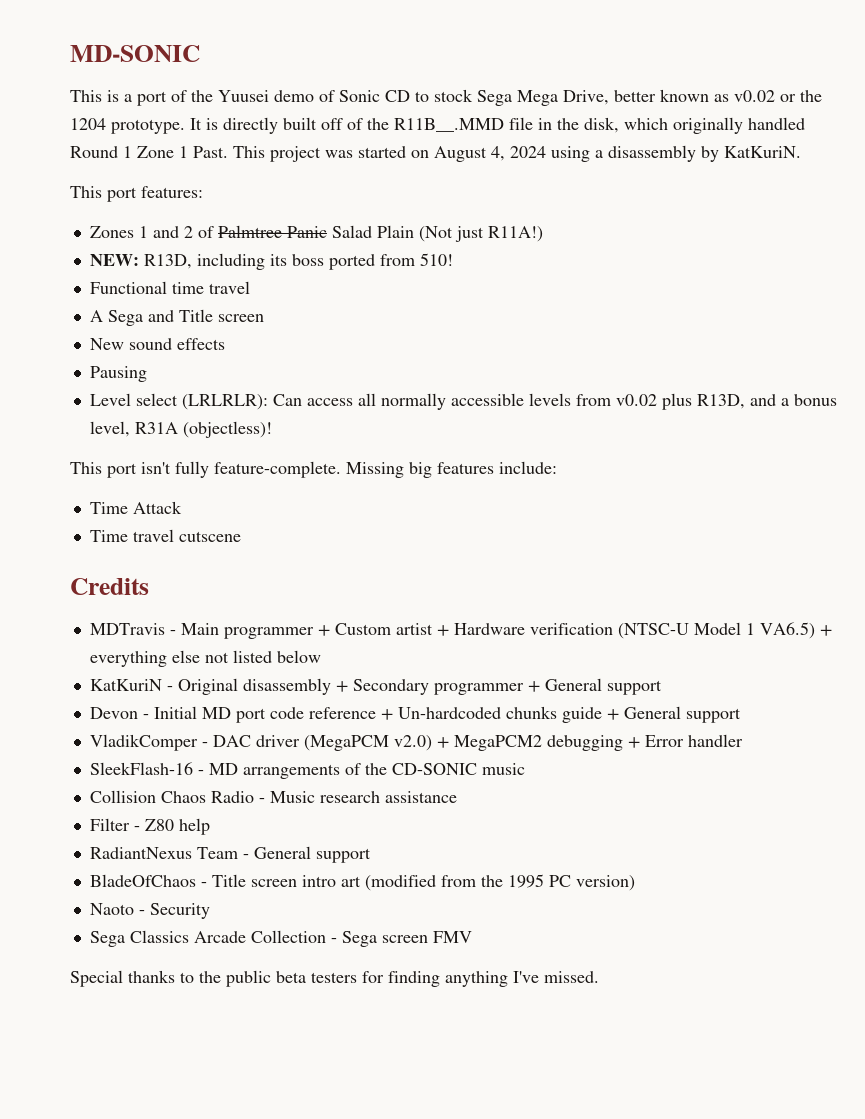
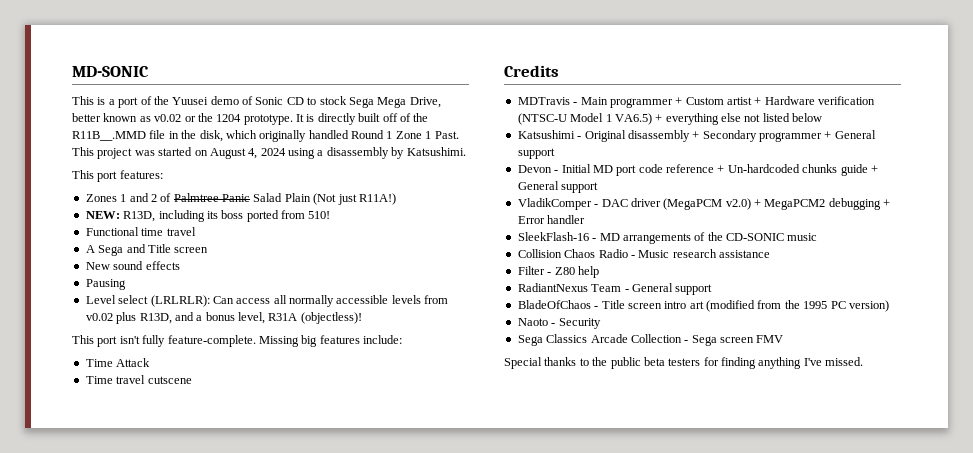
[724,146,801,158] KatKuriN. -> [406,147,466,156] Katsushimi.
[89,679,162,691] KatKuriN -> [517,130,575,139] Katsushimi

